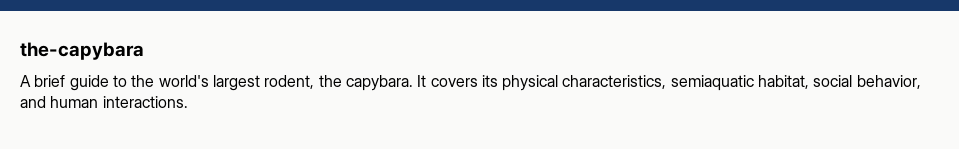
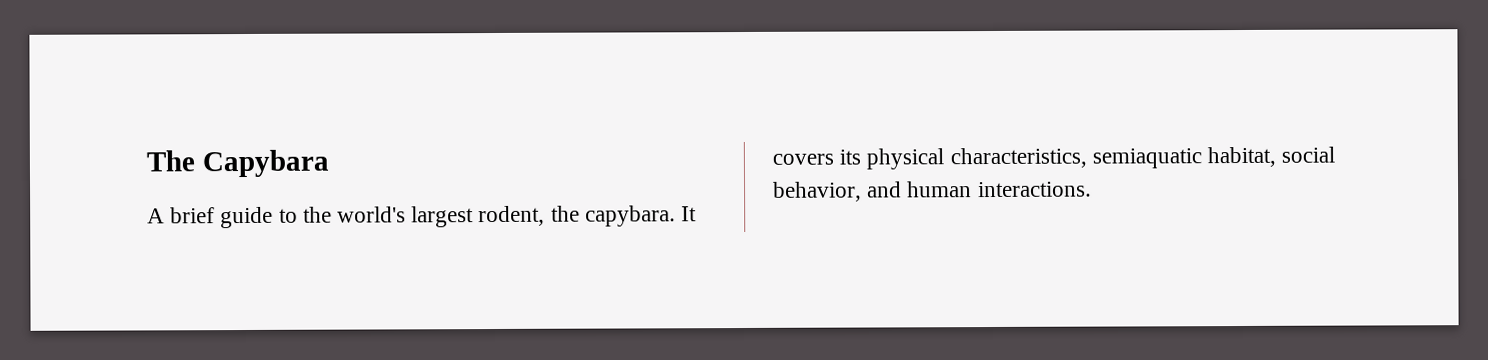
[20,42,144,60] the-capybara -> [146,149,329,178] The Capybara

